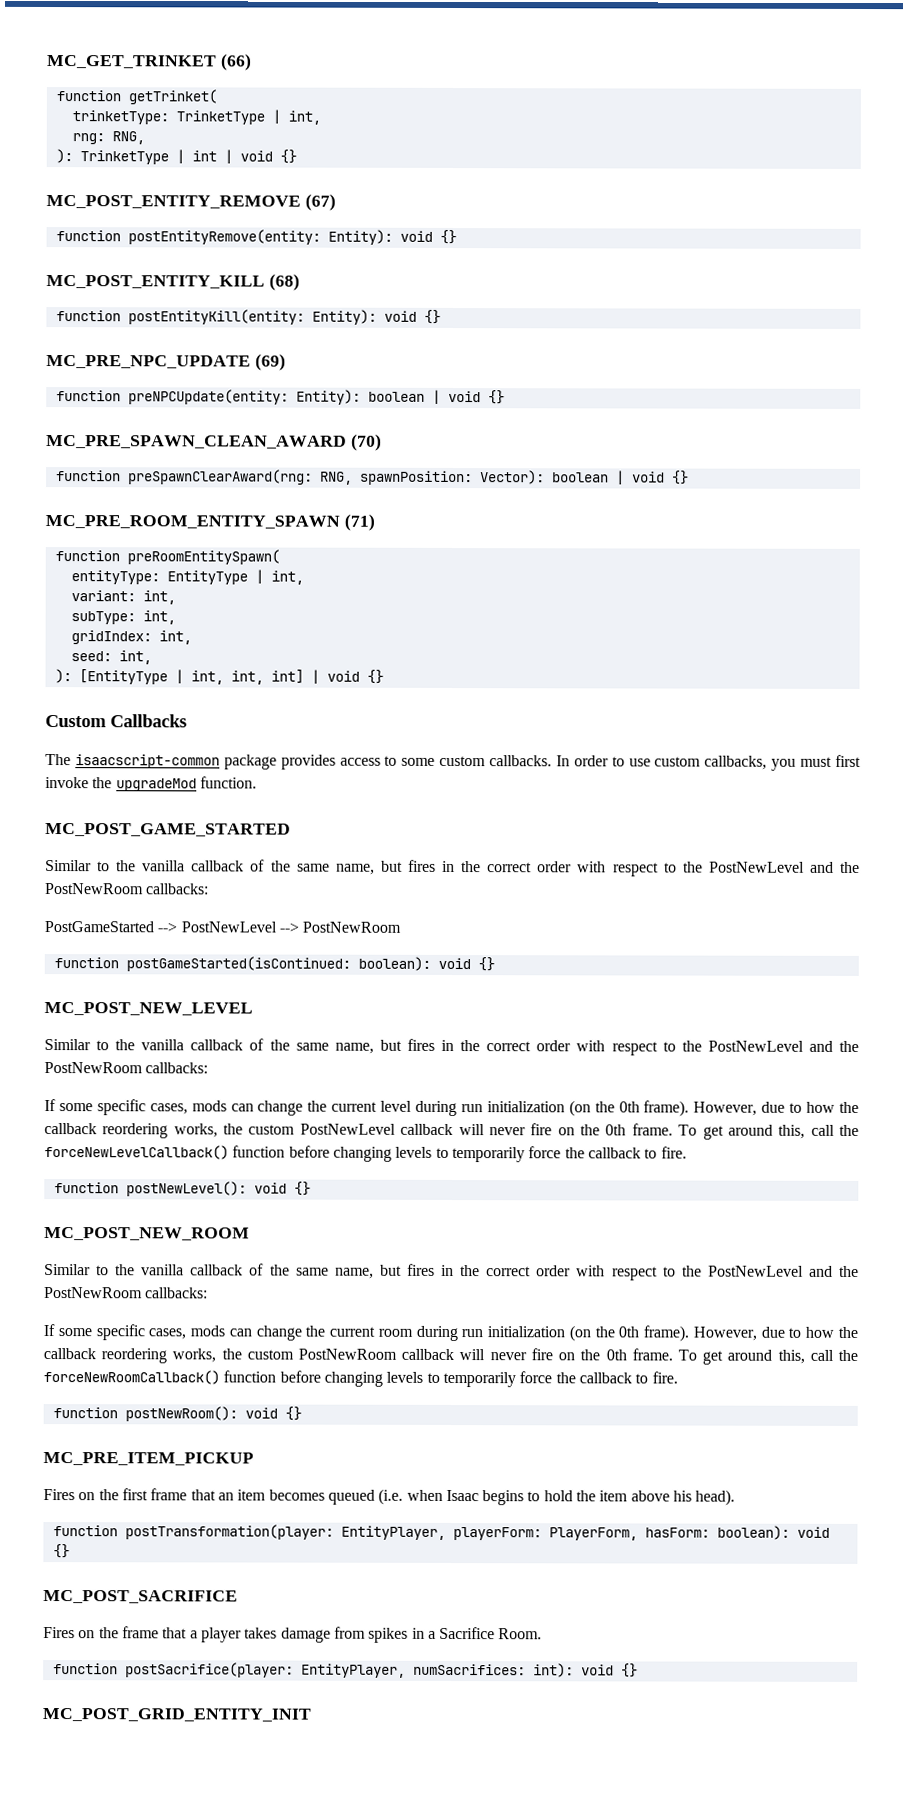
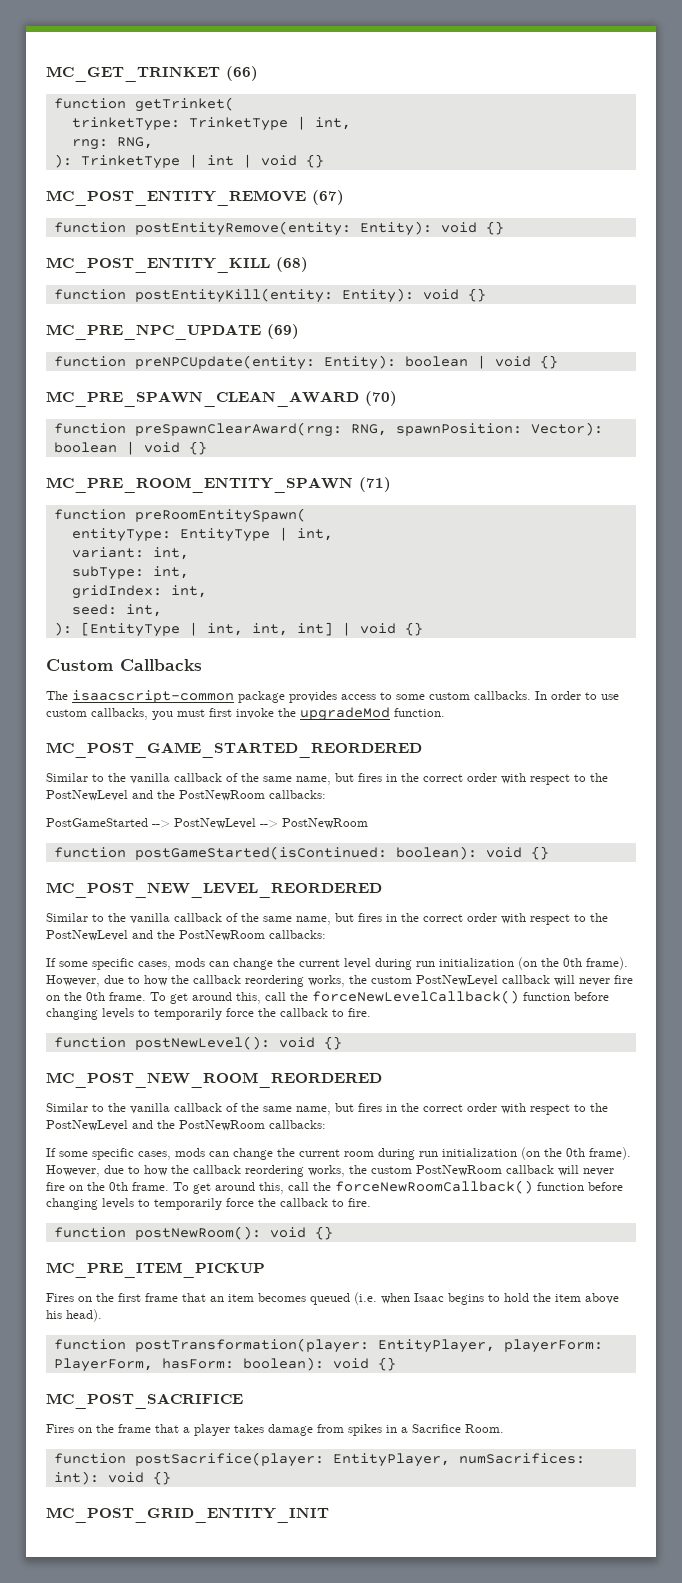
[45,823,291,837] MC_POST_GAME_STARTED -> [46,742,422,758] MC_POST_GAME_STARTED_REORDERED
[44,1002,253,1016] MC_POST_NEW_LEVEL -> [46,882,382,898] MC_POST_NEW_LEVEL_REORDERED
[44,1227,250,1241] MC_POST_NEW_ROOM -> [46,1072,382,1088] MC_POST_NEW_ROOM_REORDERED

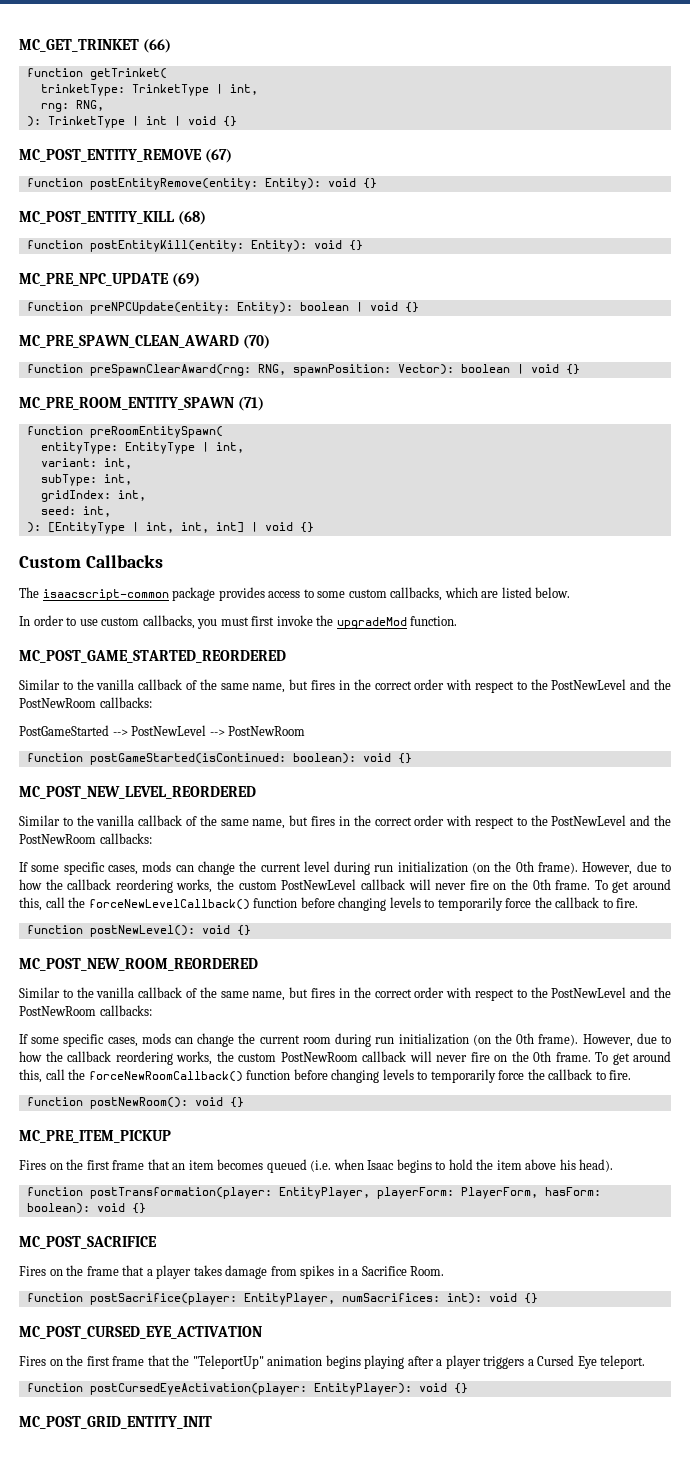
[474,691,531,700] callbacks. -> [390,587,571,601] callbacks, which are listed below. //
(171, 1478) none -> [19,1326,262,1339] [19,1355,646,1369] [26,1383,468,1395] // MC_POST_CURSED_EYE_ACTIVATION // Fires on the first frame that the "TeleportUp" animation begins playing after a player triggers a Cursed Eye teleport. // function postCursedEyeActivation(player: EntityPlayer): void {}

